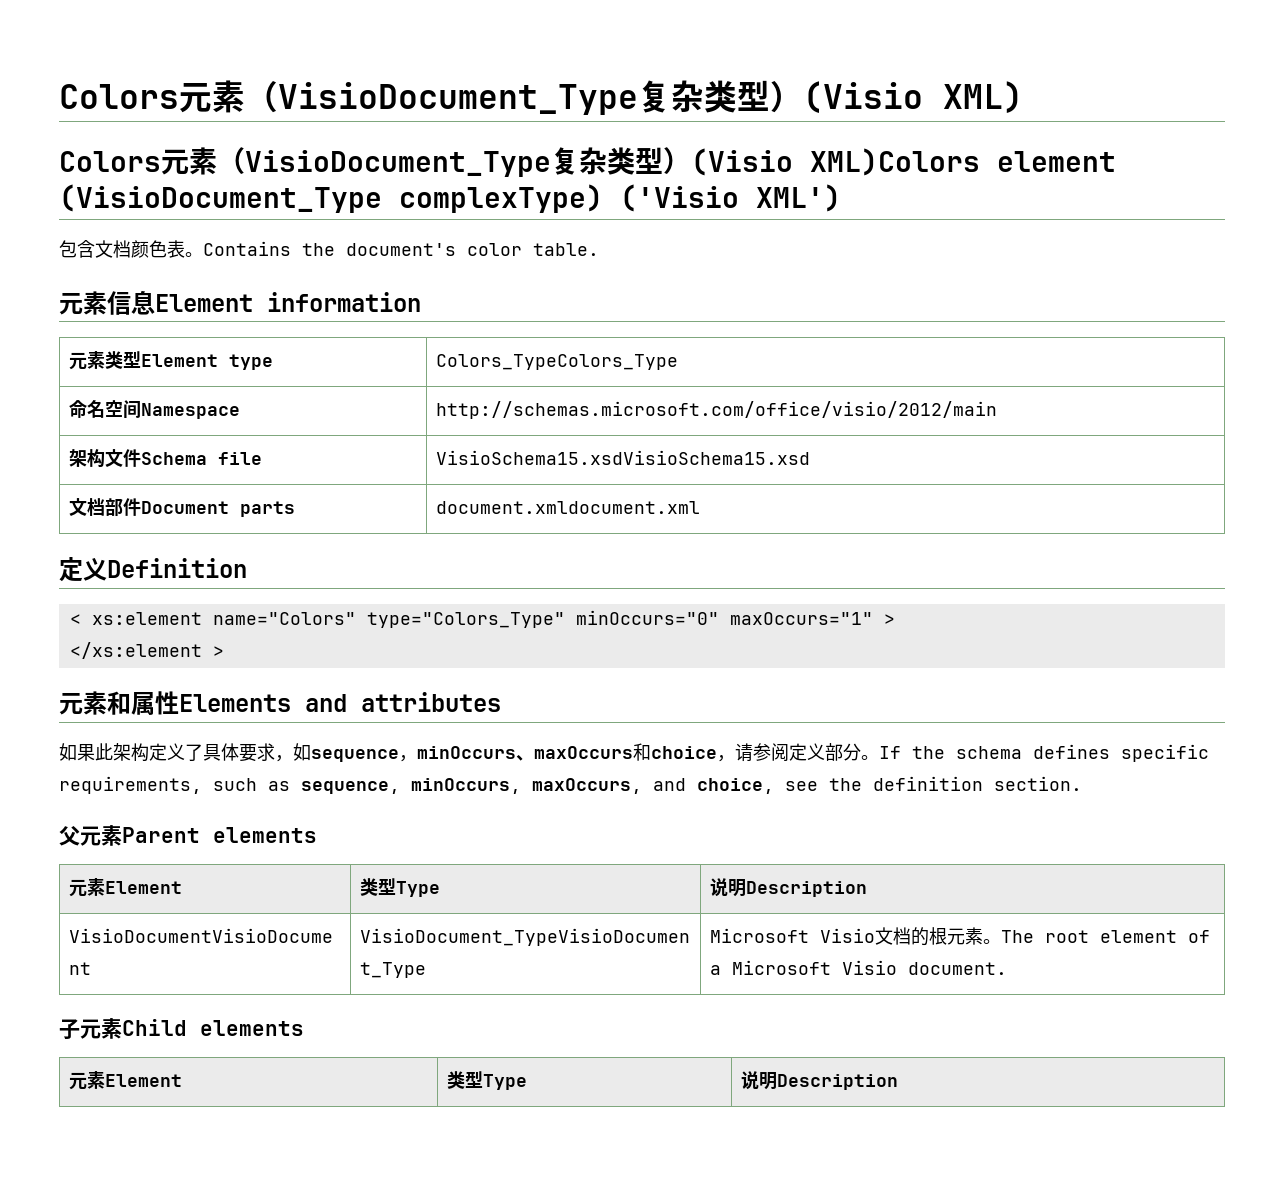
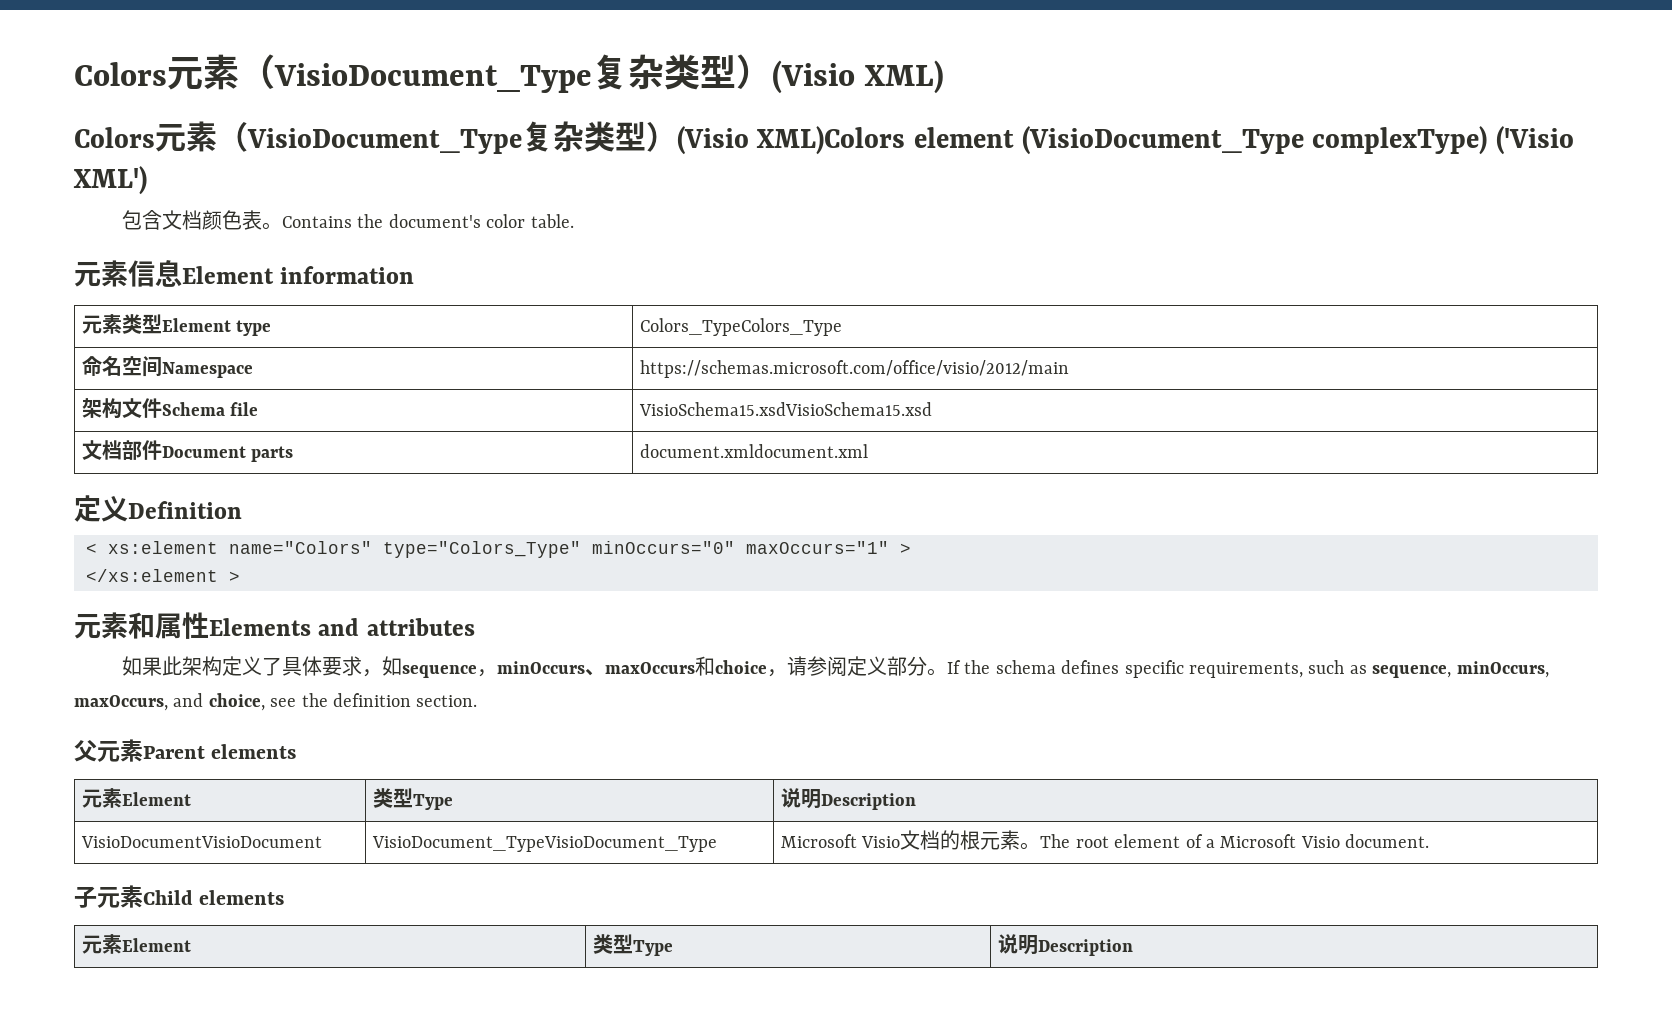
[436,401,998,419] http://schemas.microsoft.com/office/visio/2012/main -> [640,360,1070,378] https://schemas.microsoft.com/office/visio/2012/main

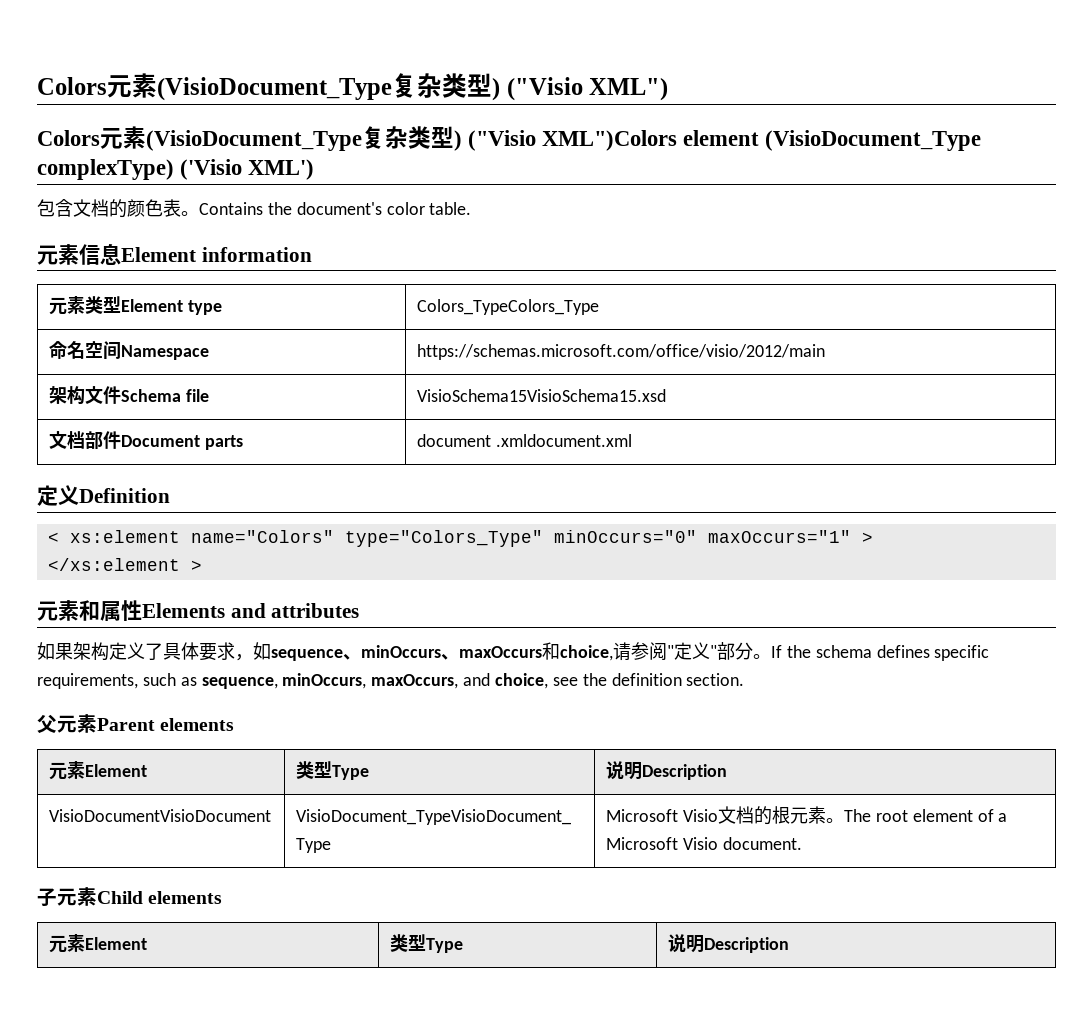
[74,54,944,94] [74,121,906,155] Colors元素（VisioDocument_Type复杂类型）(Visio XML) // Colors元素（VisioDocument_Type复杂类型）(Visio XML)Colors -> [37,73,669,101] [37,126,678,151] Colors元素(VisioDocument_Type复杂类型) ("Visio XML") // Colors元素(VisioDocument_Type复杂类型) ("Visio XML")Colors
(202, 220) none -> [109,199,127,218] 的
[639,402,933,416] VisioSchema15.xsdVisioSchema15.xsd -> [417,389,667,402] VisioSchema15VisioSchema15.xsd
[640,444,869,458] document.xmldocument.xml -> [417,434,632,447] document .xmldocument.xml
[161,656,182,676] 此 -> (73, 651) none
[476,669,497,677] ， -> [343,654,361,660] 、
[714,656,887,677] choice，请参阅定义 -> [560,642,717,661] choice,请参阅"定义"

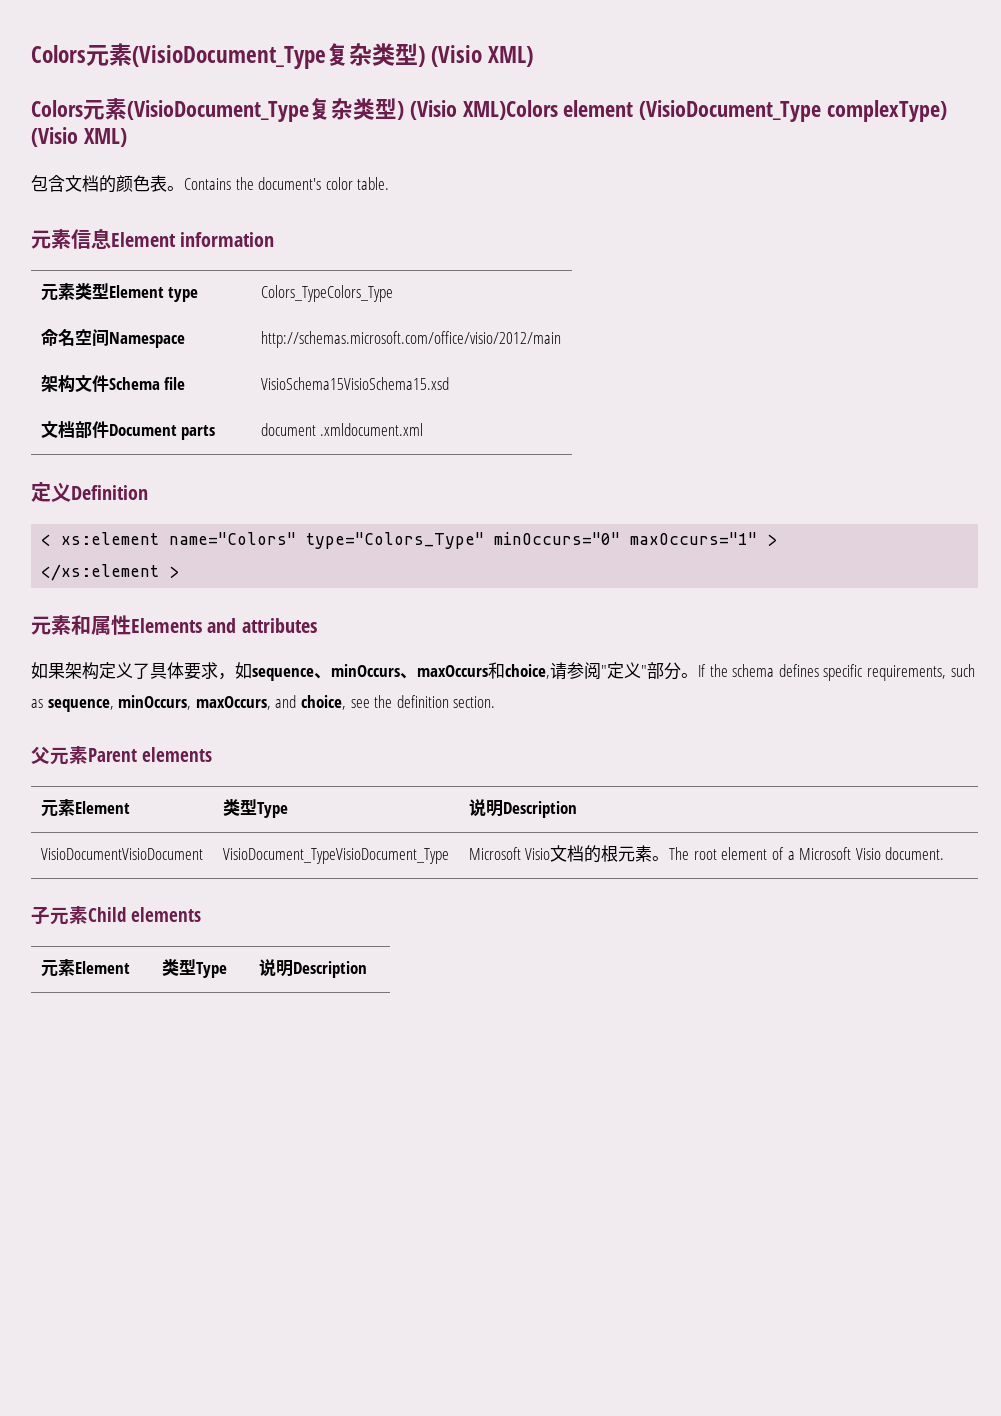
[37,73,669,101] [37,126,678,151] Colors元素(VisioDocument_Type复杂类型) ("Visio XML") // Colors元素(VisioDocument_Type复杂类型) ("Visio XML")Colors -> [31,43,534,69] [31,98,558,122] Colors元素(VisioDocument_Type复杂类型) (Visio XML) // Colors元素(VisioDocument_Type复杂类型) (Visio XML)Colors
[180,159,315,180] ('Visio XML') -> [31,127,127,147] (Visio XML)
[417,344,826,360] https://schemas.microsoft.com/office/visio/2012/main -> [260,331,561,348] http://schemas.microsoft.com/office/visio/2012/main

